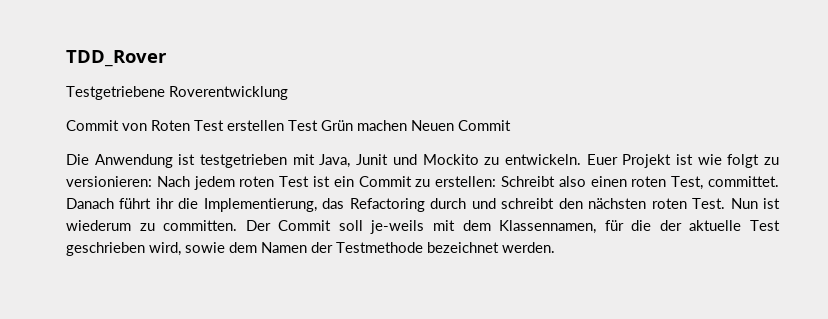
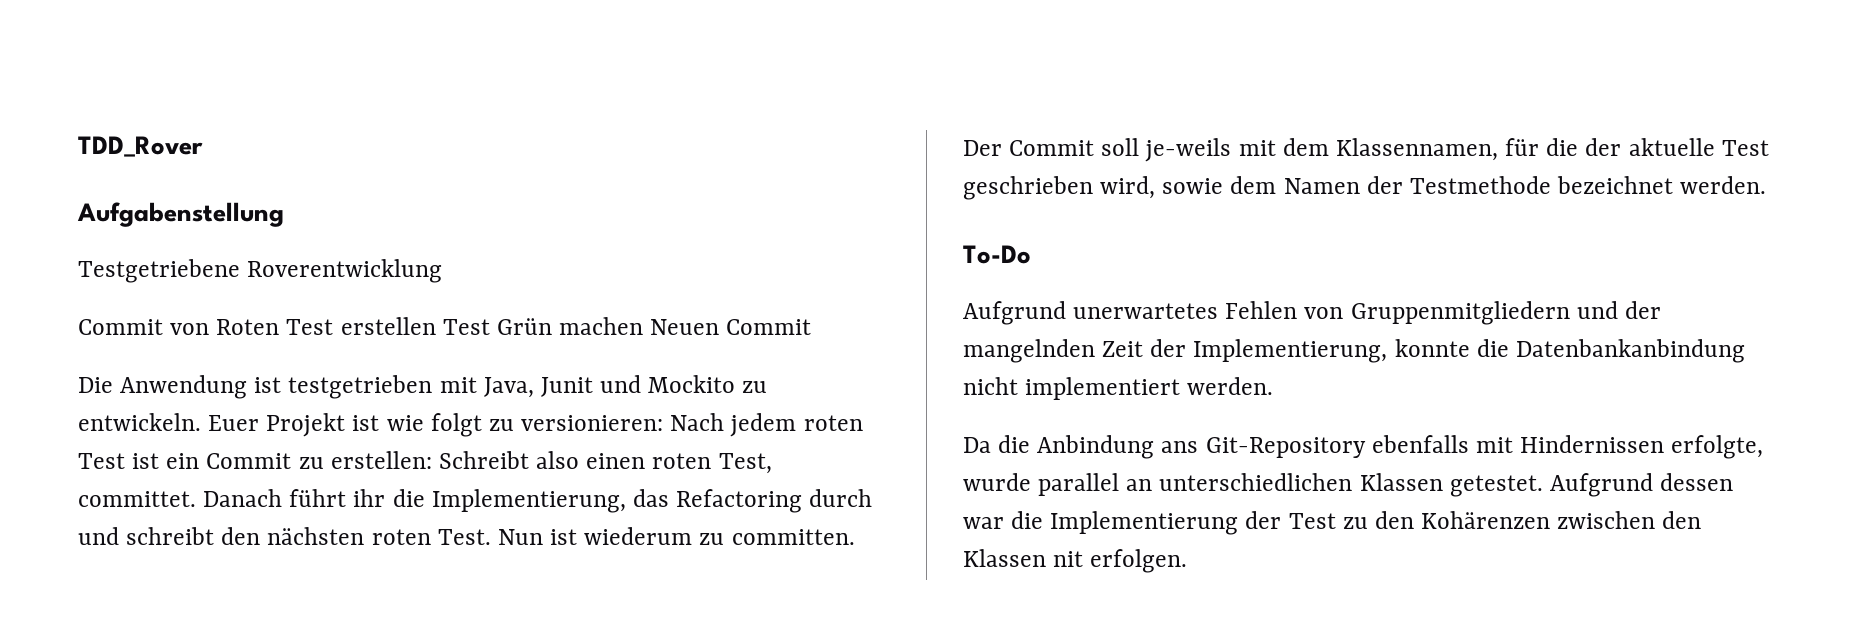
(167, 58) none -> [77,202,284,227] // Aufgabenstellung
(555, 247) none -> [963,245,1031,264] [963,301,1661,325] [963,339,1745,363] [963,377,1274,400] [963,435,1764,459] [963,473,1734,497] [963,511,1702,535] [963,549,1188,573] // To-Do // Aufgrund unerwartetes Fehlen von Gruppenmitgliedern und der mangelnden Zeit der Implementierung, konnte die Datenbankanbindung nicht implementiert werden. // Da die Anbindung ans Git-Repository ebenfalls mit Hindernissen erfolgte, wurde parallel an unterschiedlichen Klassen getestet. Aufgrund dessen war die Implementierung der Test zu den Kohärenzen zwischen den Klassen nit erfolgen.

